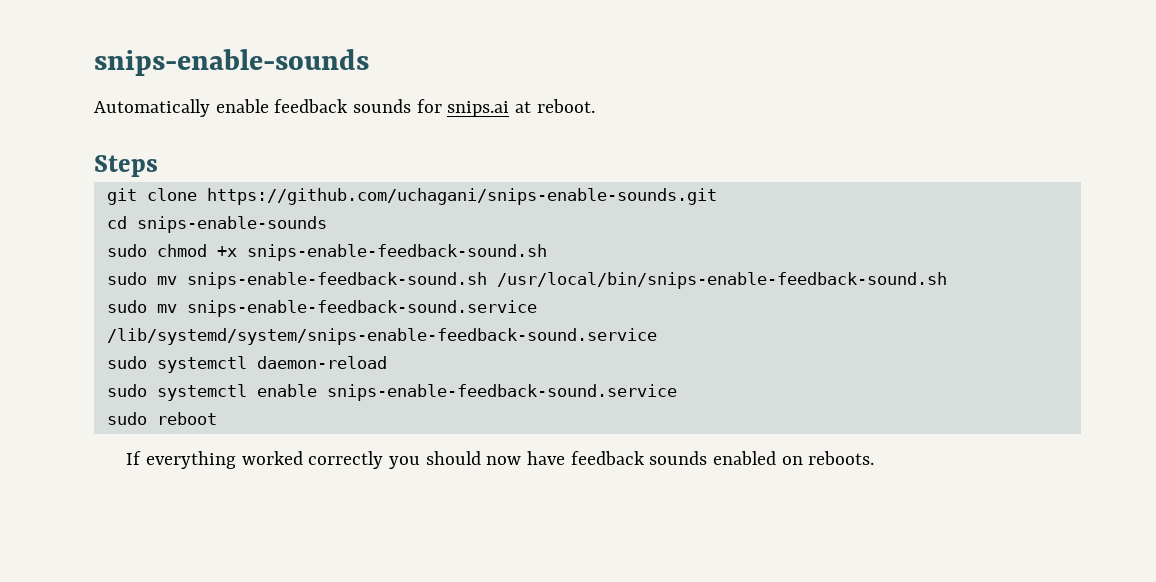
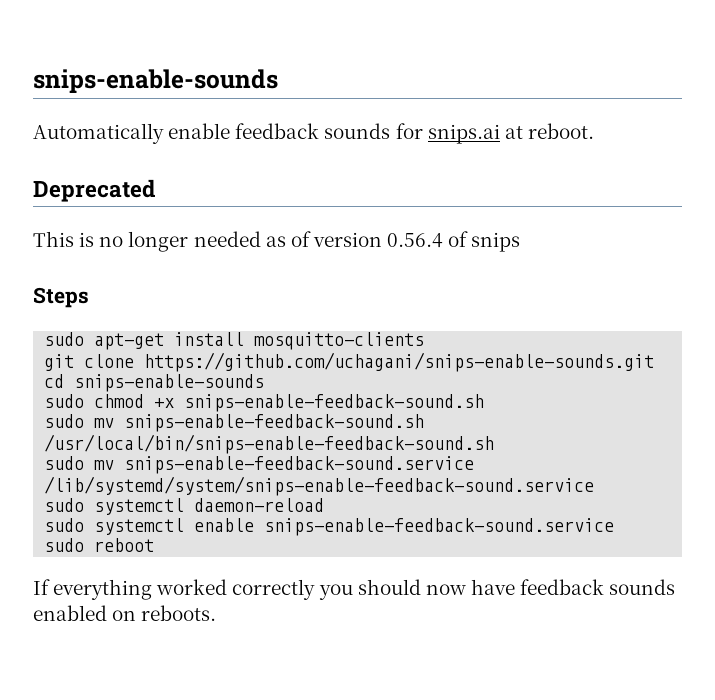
[94,155,158,177] Steps -> [33,179,155,202] [33,231,521,252] [33,287,89,308] [44,332,425,350] Deprecated // This is no longer needed as of version 0.56.4 of snips // Steps // sudo apt-get install mosquitto-clients

